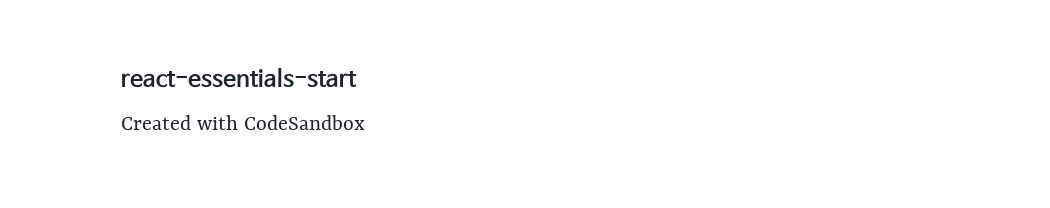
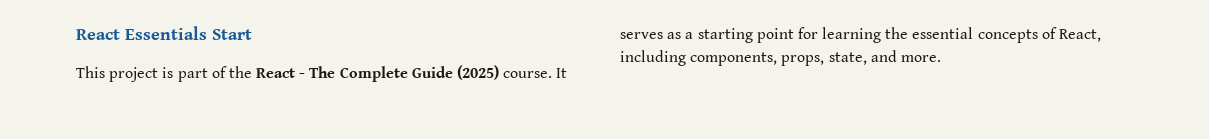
[121,67,357,88] [121,115,366,130] react-essentials-start // Created with CodeSandbox -> [76,26,252,40] [76,65,568,82] [620,27,1102,43] [620,50,941,66] React Essentials Start // This project is part of the React - The Complete Guide (2025) course. It serves as a starting point for learning the essential concepts of React, including components, props, state, and more.

